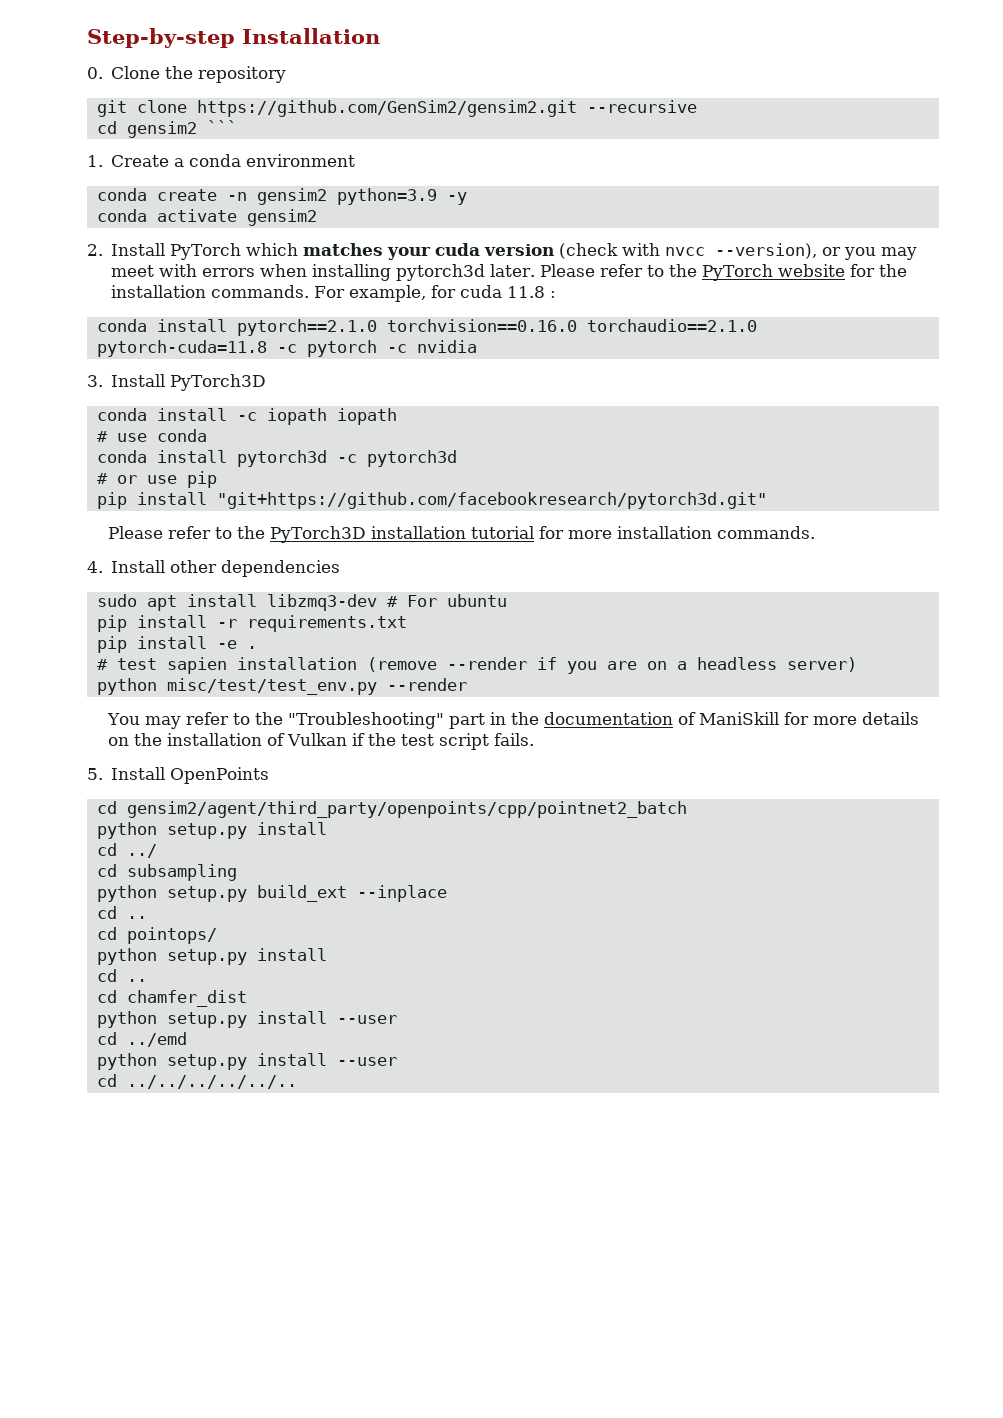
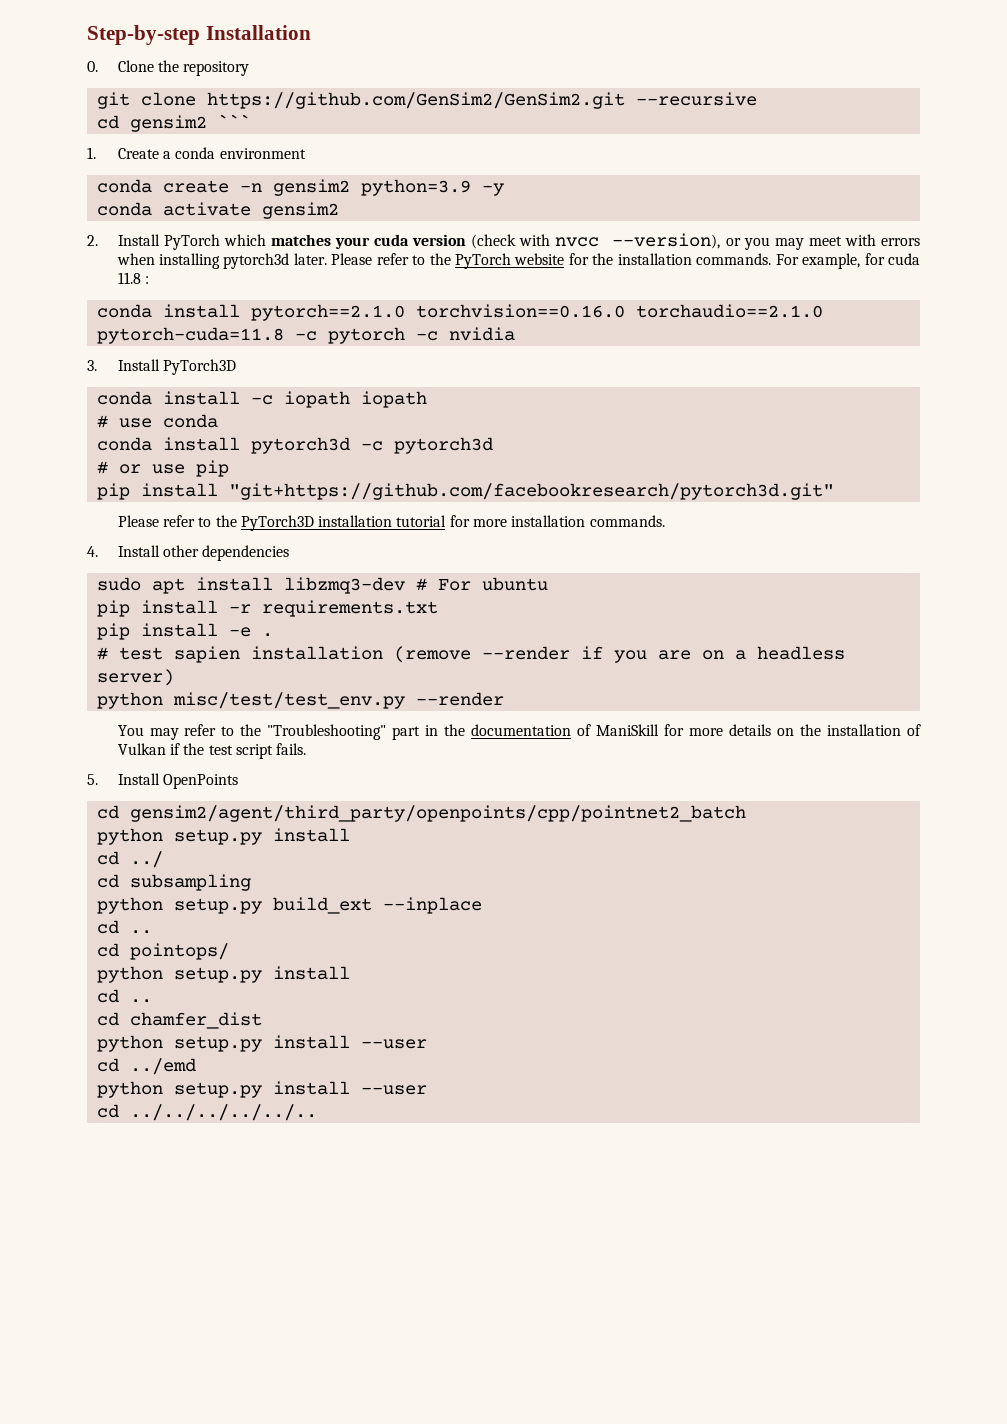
[196,100,577,117] https://github.com/GenSim2/gensim2.git -> [206,92,625,109] https://github.com/GenSim2/GenSim2.git

